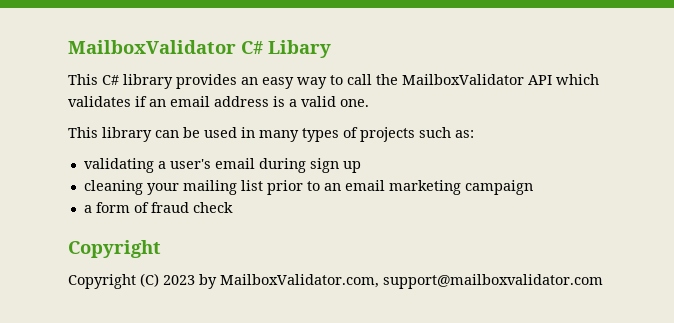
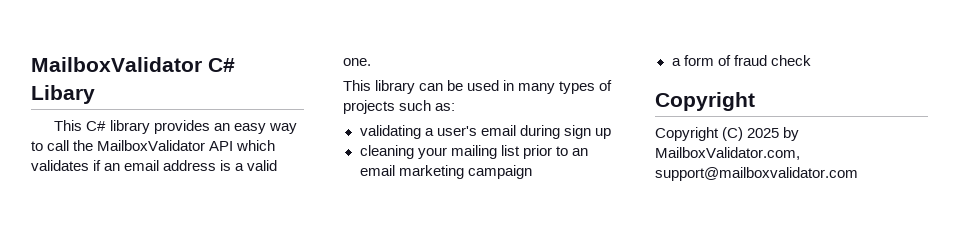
[163,275,195,285] 2023 -> [747,128,780,138] 2025

